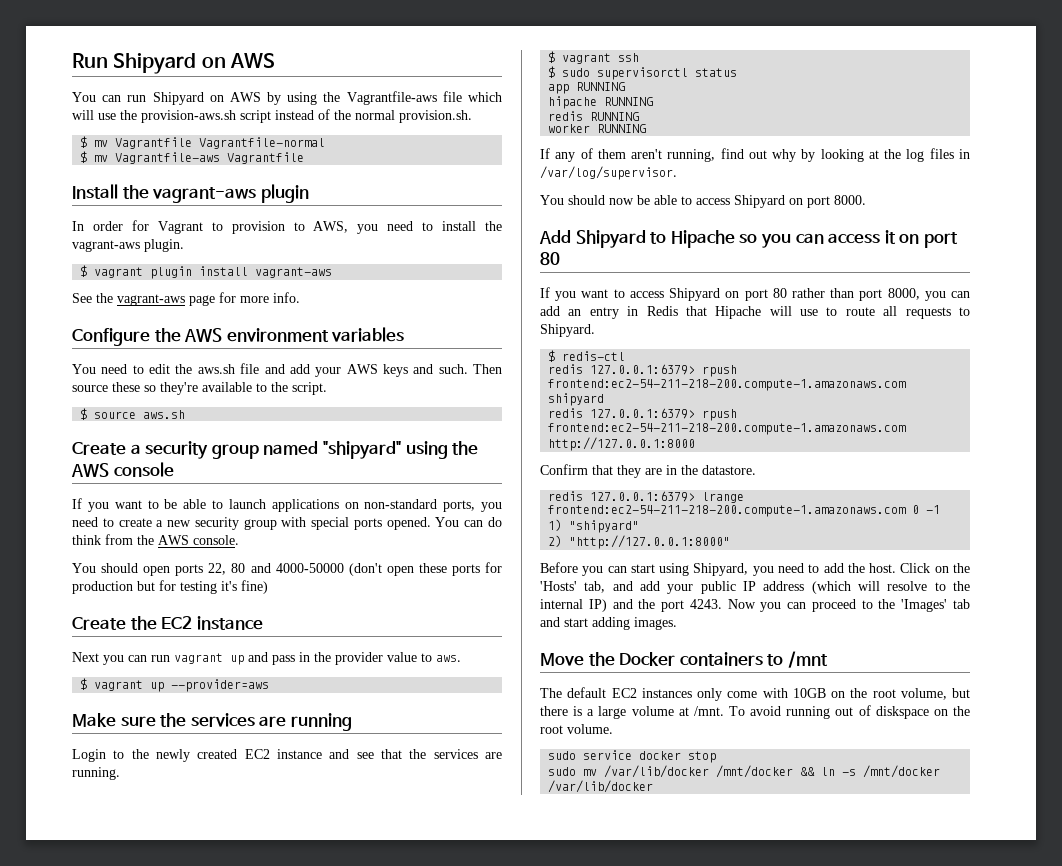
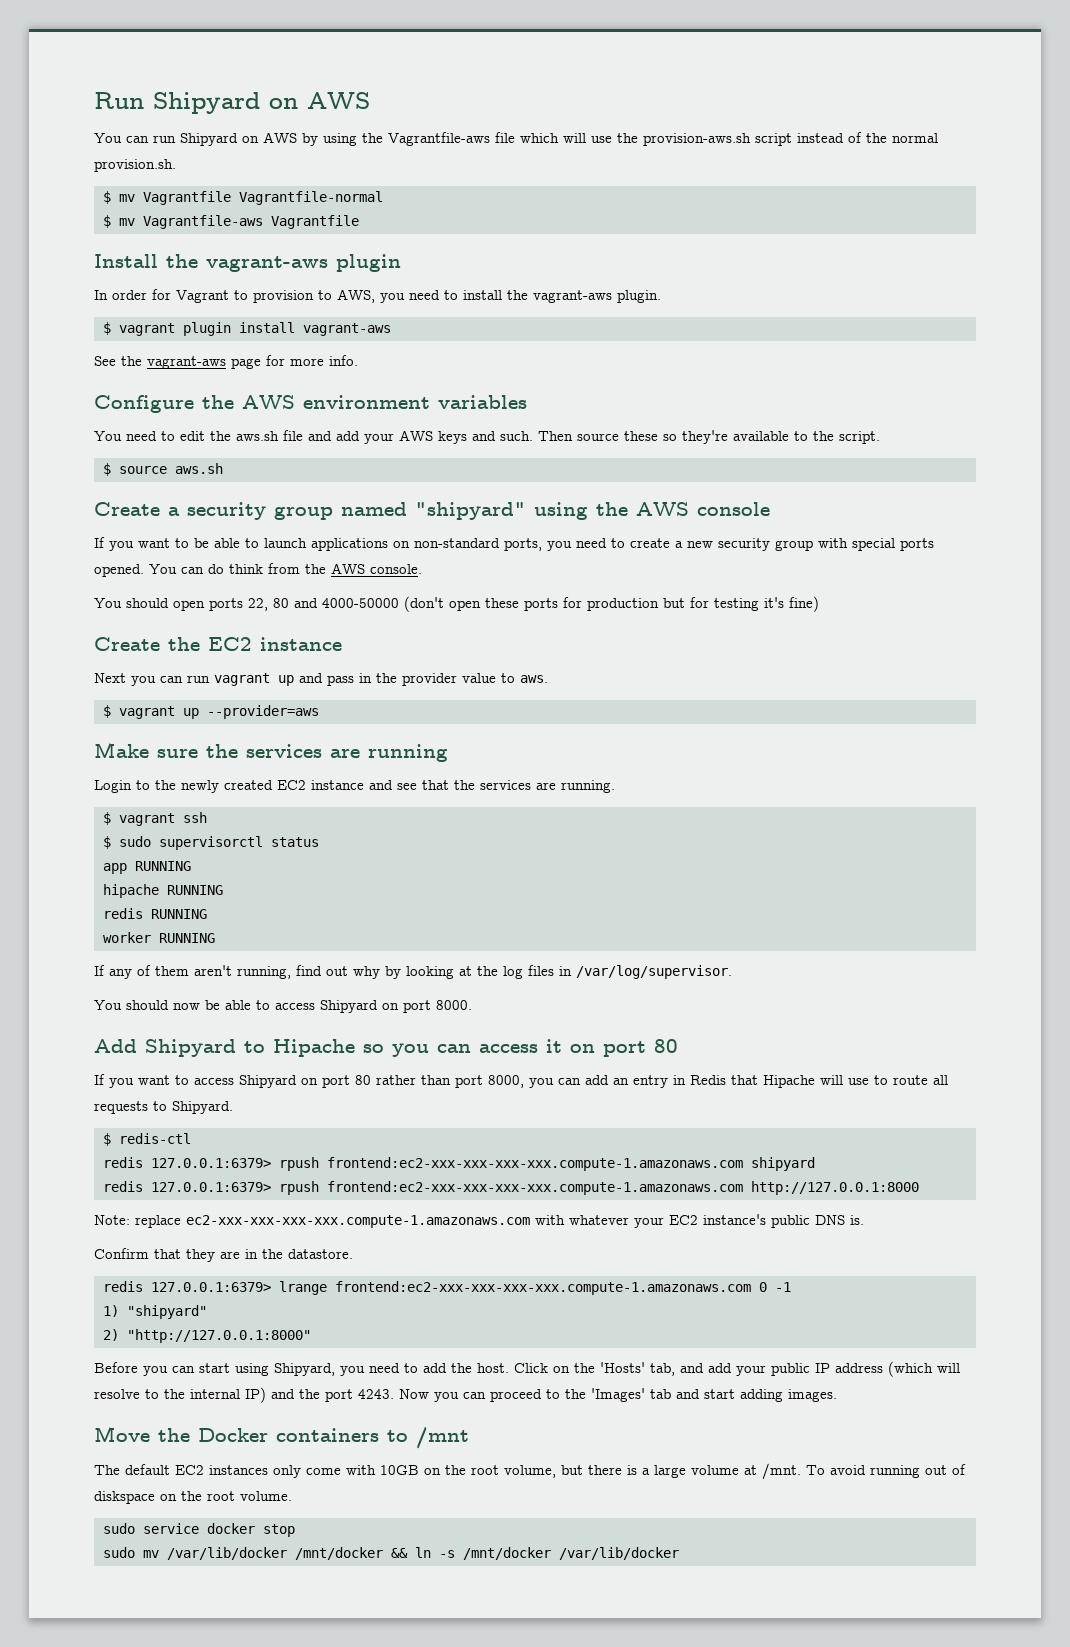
[548,379,907,391] frontend:ec2-54-211-218-200.compute-1.amazonaws.com -> [327,1157,743,1171] frontend:ec2-xxx-xxx-xxx-xxx.compute-1.amazonaws.com
[548,423,907,435] frontend:ec2-54-211-218-200.compute-1.amazonaws.com -> [327,1181,743,1195] frontend:ec2-xxx-xxx-xxx-xxx.compute-1.amazonaws.com
(696, 444) none -> [94,1214,864,1228] // Note: replace ec2-xxx-xxx-xxx-xxx.compute-1.amazonaws.com with whatever your EC2 instance's public DNS is.
[548,505,907,517] frontend:ec2-54-211-218-200.compute-1.amazonaws.com -> [335,1281,751,1295] frontend:ec2-xxx-xxx-xxx-xxx.compute-1.amazonaws.com

